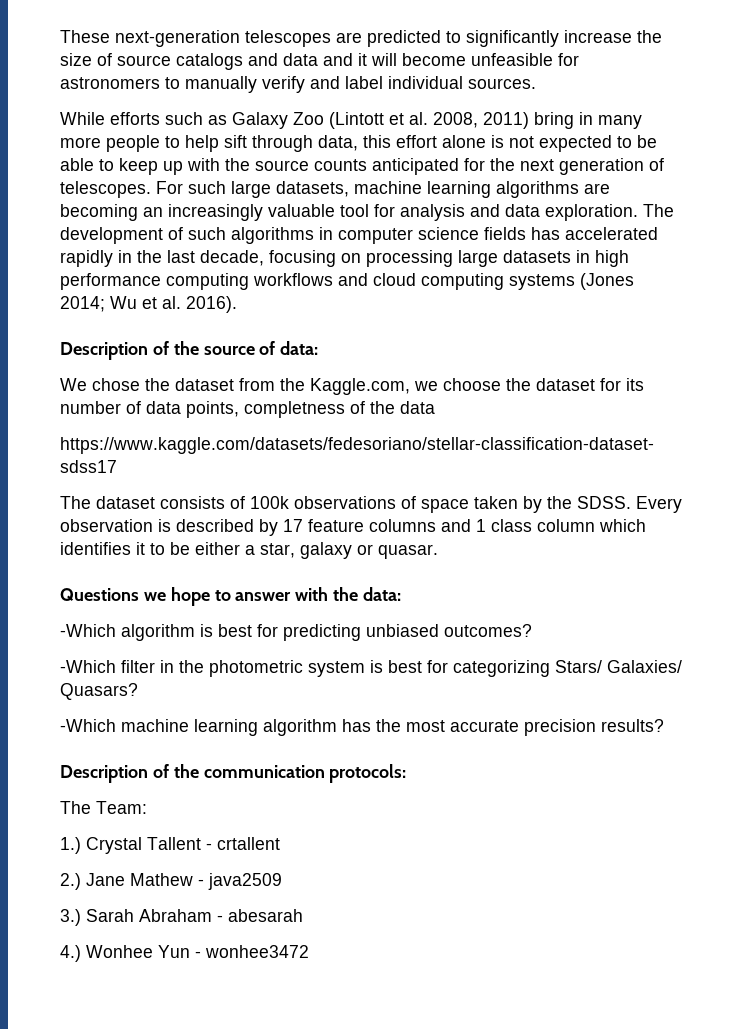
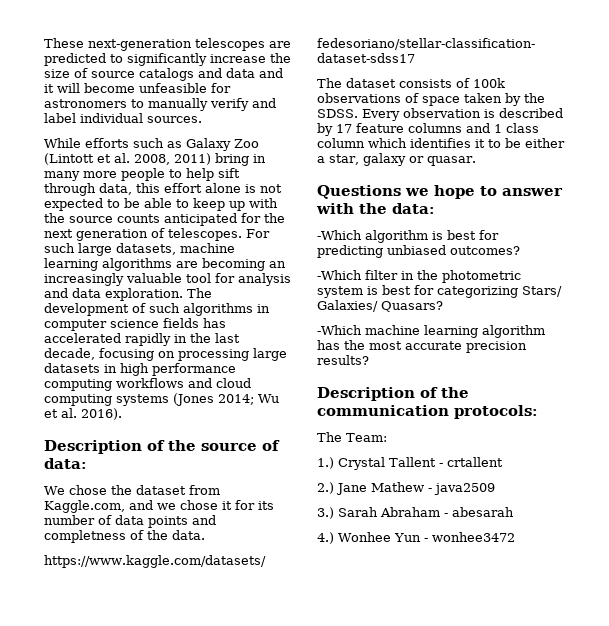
[280,378,595,395] the Kaggle.com, we choose the dataset -> [44,500,232,513] Kaggle.com, and we chose it
[186,401,239,418] points, -> [148,515,216,528] points and
[400,401,435,414] data -> [172,530,205,540] data.

